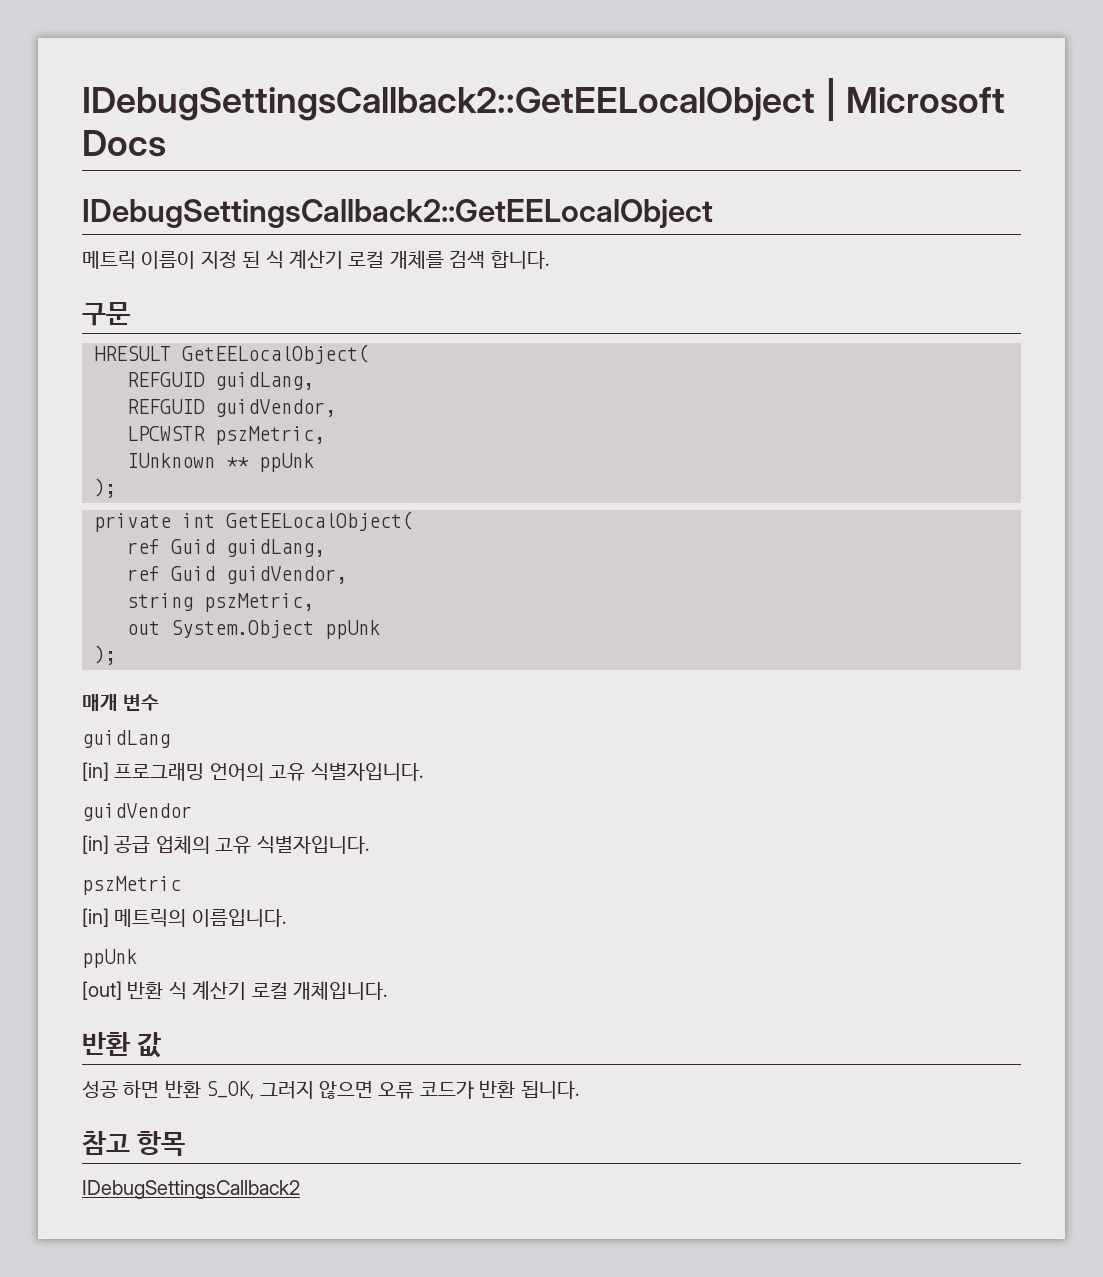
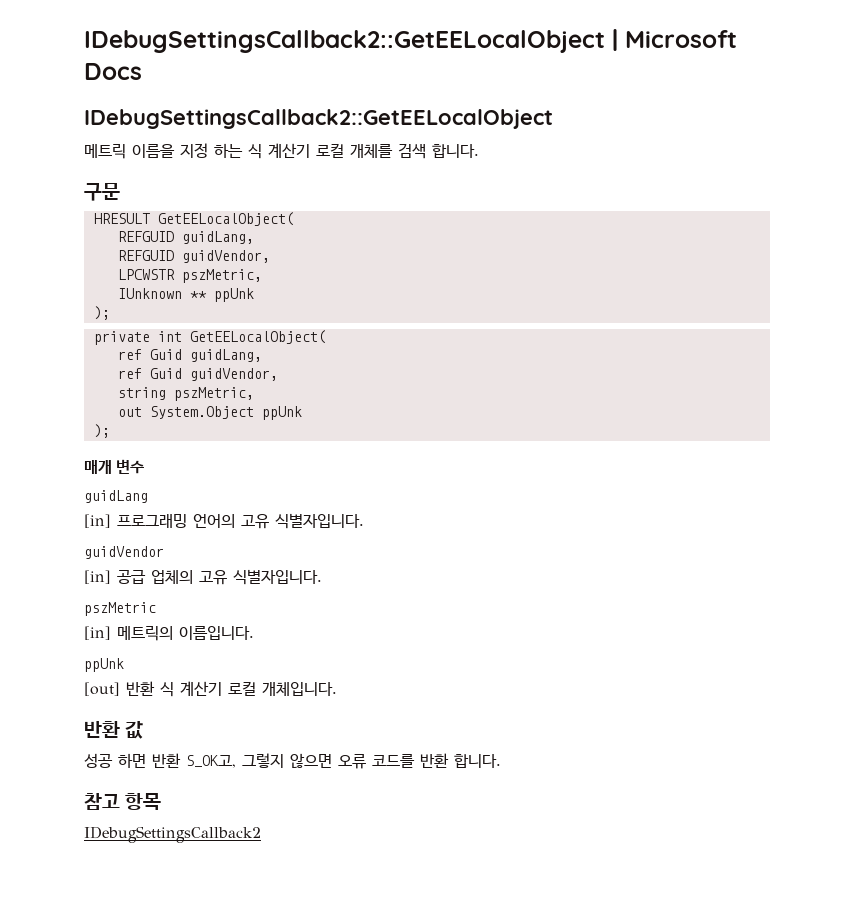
[141,250,261,269] 이름이 지정 된 -> [132,143,243,158] 이름을 지정 하는
[206,1080,579,1099] S_OK, 그러지 않으면 오류 코드가 반환 됩니다. -> [186,753,501,769] S_OK고, 그렇지 않으면 오류 코드를 반환 합니다.

